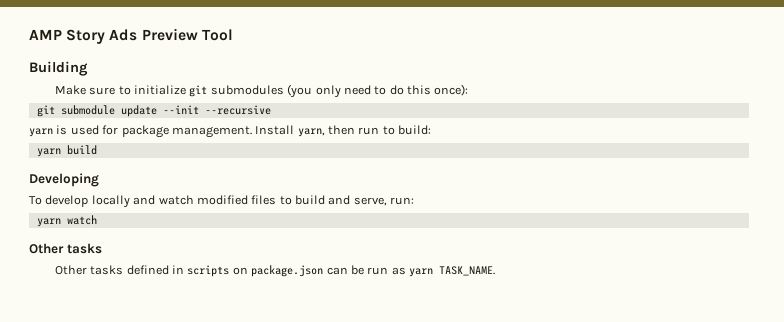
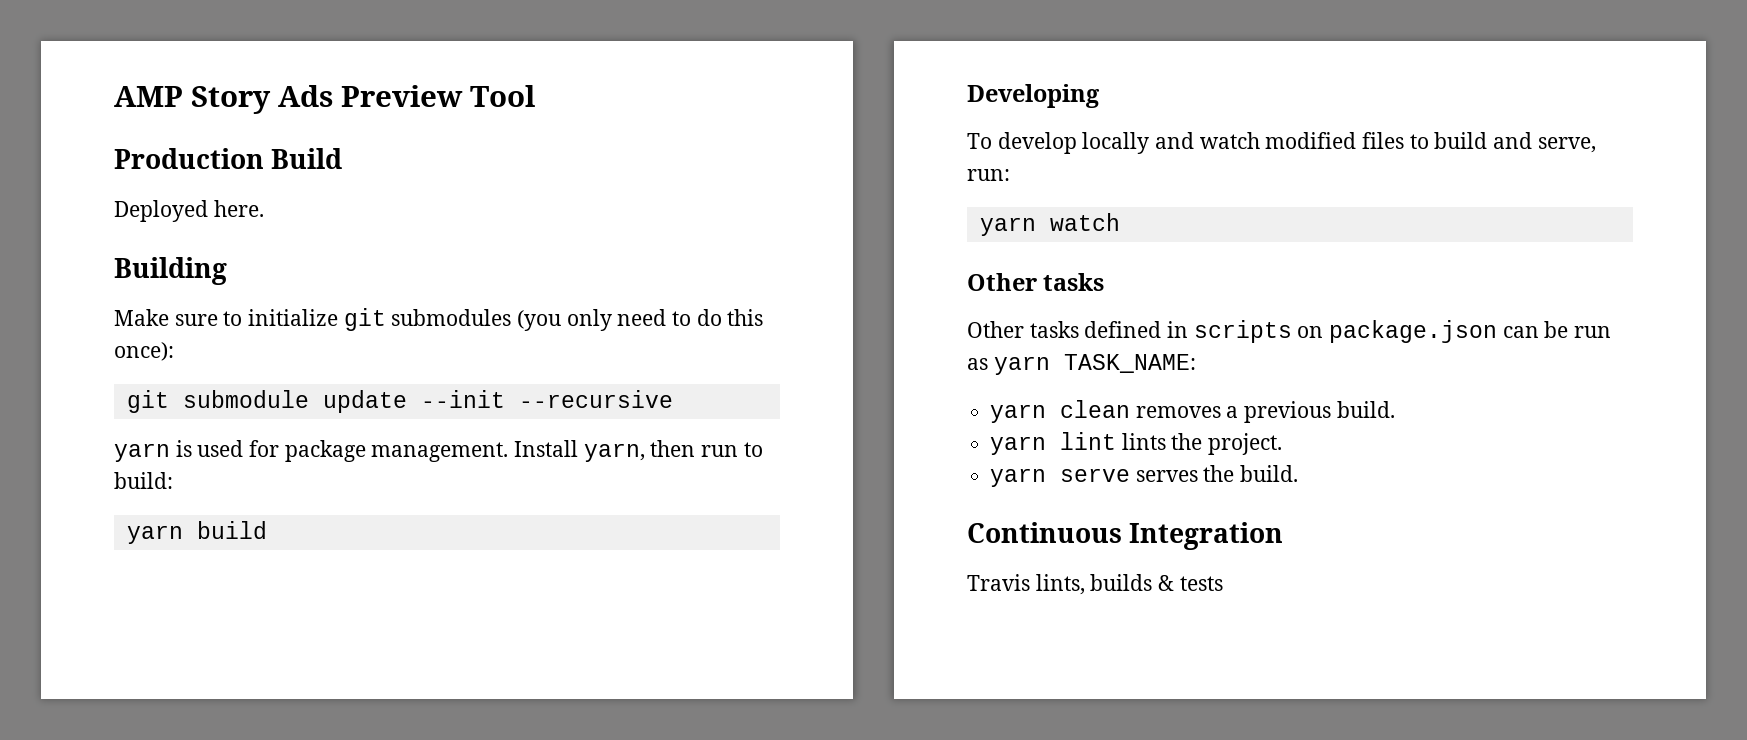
(233, 35) none -> [114,148,343,169] [114,200,264,222] // Production Build // Deployed here.
[439,266,496,276] TASK_NAME. -> [1063,354,1196,373] [990,400,1395,423] [990,432,1283,455] [990,465,1299,487] [967,522,1284,550] [967,574,1223,595] TASK_NAME: // yarn clean removes a previous build. // yarn lint lints the project. // yarn serve serves the build. // Continuous Integration // Travis lints, builds & tests

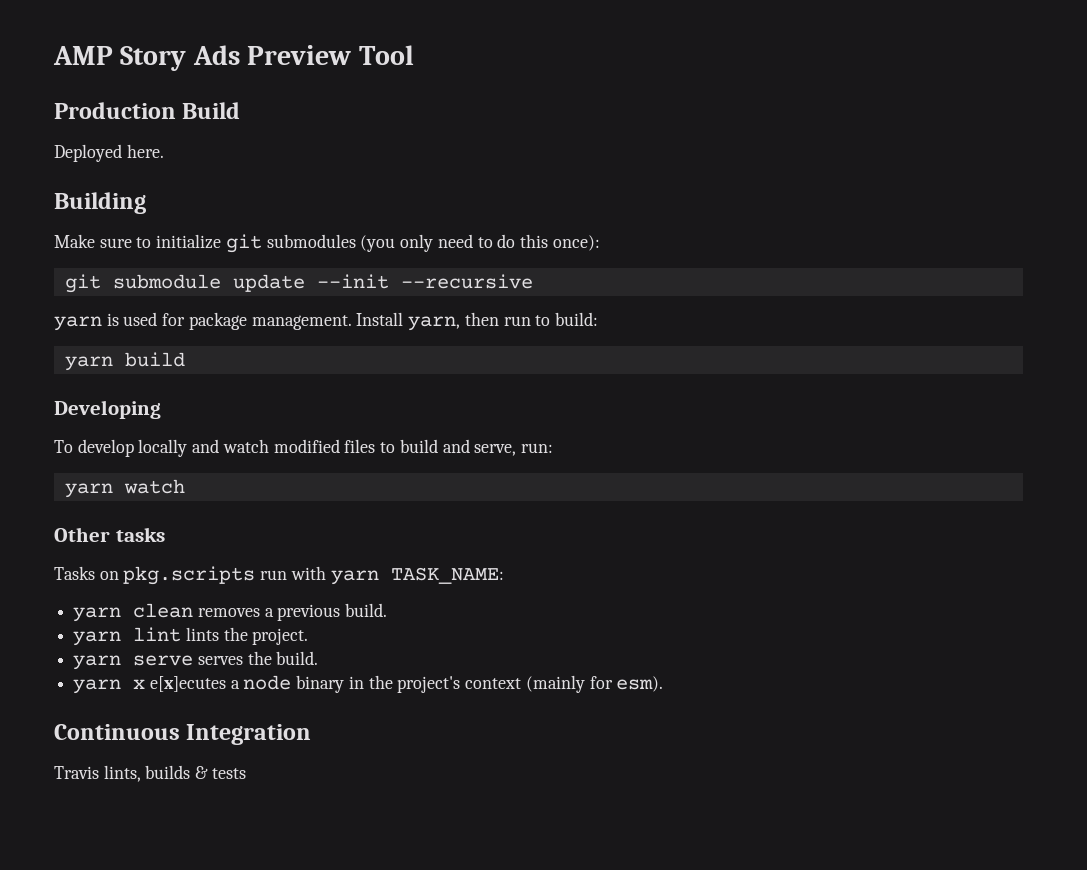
[967,320,1612,343] [967,358,988,370] Other tasks defined in scripts on package.json can be run as -> [54,566,326,585] Tasks on pkg.scripts run with
(1299, 473) none -> [73,675,664,694] // yarn x e[x]ecutes a node binary in the project's context (mainly for esm).

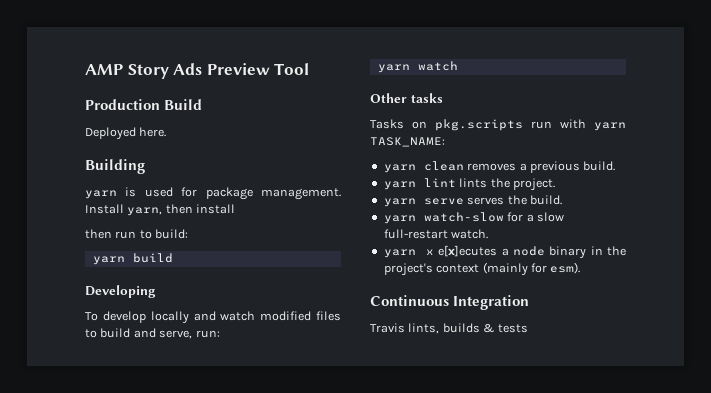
[54,234,600,253] [64,274,533,293] // Make sure to initialize git submodules (you only need to do this once): // git submodule update --init --recursive -> (145, 166) none
(499, 319) none -> [196,204,236,214] [85,229,112,239] install // then
(319, 658) none -> [383,212,564,224] [383,229,489,239] // yarn watch-slow for a slow full-restart watch.

